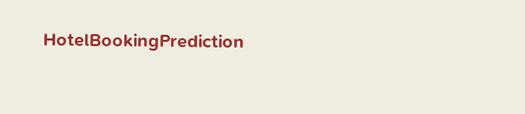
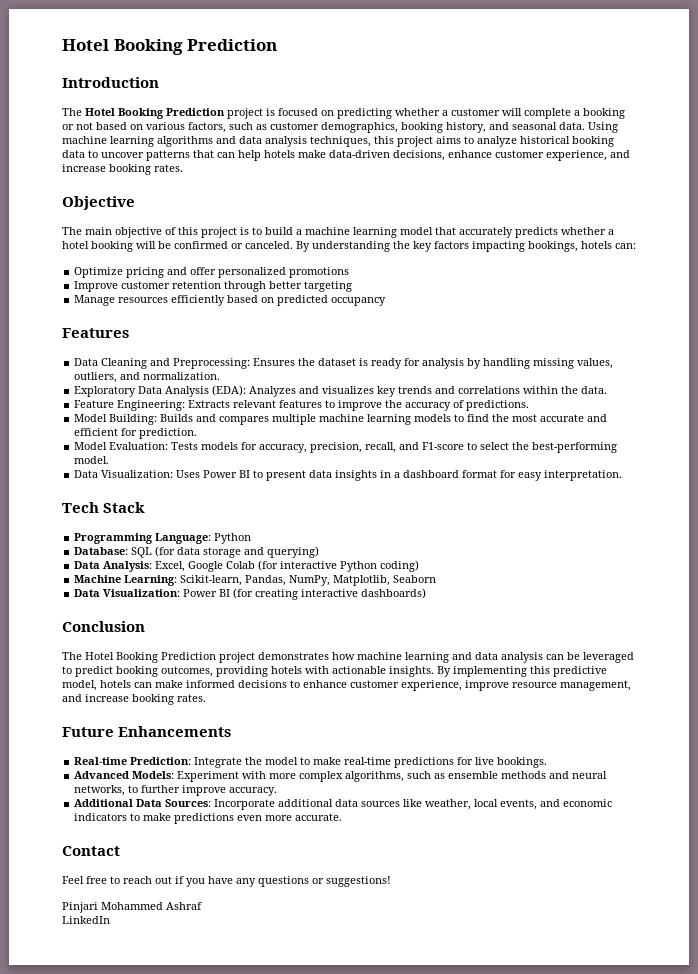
[43,32,245,52] HotelBookingPrediction -> [62,39,278,55] [62,77,159,88] [62,108,625,119] [62,122,618,133] [62,136,614,147] [62,150,630,161] [62,164,183,175] [62,196,135,210] [62,227,614,238] [62,241,636,252] [74,267,350,278] [74,281,353,292] [74,295,387,306] [62,328,129,338] [74,358,614,369] [74,372,221,383] [74,385,608,397] [74,400,530,411] [74,414,608,425] [74,428,198,439] [74,442,618,453] [74,456,110,464] [74,470,623,481] [62,502,146,513] [74,533,252,544] [74,546,320,558] [74,560,420,572] [74,575,437,586] [74,588,427,600] [62,621,145,632] [62,652,634,663] [62,666,607,677] [62,680,631,691] [62,694,206,705] [62,726,232,737] [74,757,548,768] [74,771,608,782] [74,785,278,796] [74,799,613,810] [74,813,343,824] [62,846,120,856] [62,876,391,887] [62,902,202,913] [62,916,110,924] Hotel Booking Prediction // Introduction // The Hotel Booking Prediction project is focused on predicting whether a customer will complete a booking or not based on various factors, such as customer demographics, booking history, and seasonal data. Using machine learning algorithms and data analysis techniques, this project aims to analyze historical booking data to uncover patterns that can help hotels make data-driven decisions, enhance customer experience, and increase booking rates. // Objective // The main objective of this project is to build a machine learning model that accurately predicts whether a hotel booking will be confirmed or canceled. By understanding the key factors impacting bookings, hotels can: // Optimize pricing and offer personalized promotions // Improve customer retention through better targeting // Manage resources efficiently based on predicted occupancy // Features // Data Cleaning and Preprocessing: Ensures the dataset is ready for analysis by handling missing values, outliers, and normalization. // Exploratory Data Analysis (EDA): Analyzes and visualizes key trends and correlations within the data. // Feature Engineering: Extracts relevant features to improve the accuracy of predictions. // Model Building: Builds and compares multiple machine learning models to find the most accurate and efficient for prediction. // Model Evaluation: Tests models for accuracy, precision, recall, and F1-score to select the best-performing model. // Data Visualization: Uses Power BI to present data insights in a dashboard format for easy interpretation. // Tech Stack // Programming Language: Python // Database: SQL (for data storage and querying) // Data Analysis: Excel, Google Colab (for interactive Python coding) // Machine Learning: Scikit-learn, Pandas, NumPy, Matplotlib, Seaborn // Data Visualization: Power BI (for creating interactive dashboards) // Conclusion // The Hotel Booking Prediction project demonstrates how machine learning and data analysis can be leveraged to predict booking outcomes, providing hotels with actionable insights. By implementing this predictive model, hotels can make informed decisions to enhance customer experience, improve resource management, and increase booking rates. // Future Enhancements // Real-time Prediction: Integrate the model to make real-time predictions for live bookings. // Advanced Models: Experiment with more complex algorithms, such as ensemble methods and neural networks, to further improve accuracy. // Additional Data Sources: Incorporate additional data sources like weather, local events, and economic indicators to make predictions even more accurate. // Contact // Feel free to reach out if you have any questions or suggestions! // Pinjari Mohammed Ashraf // LinkedIn

